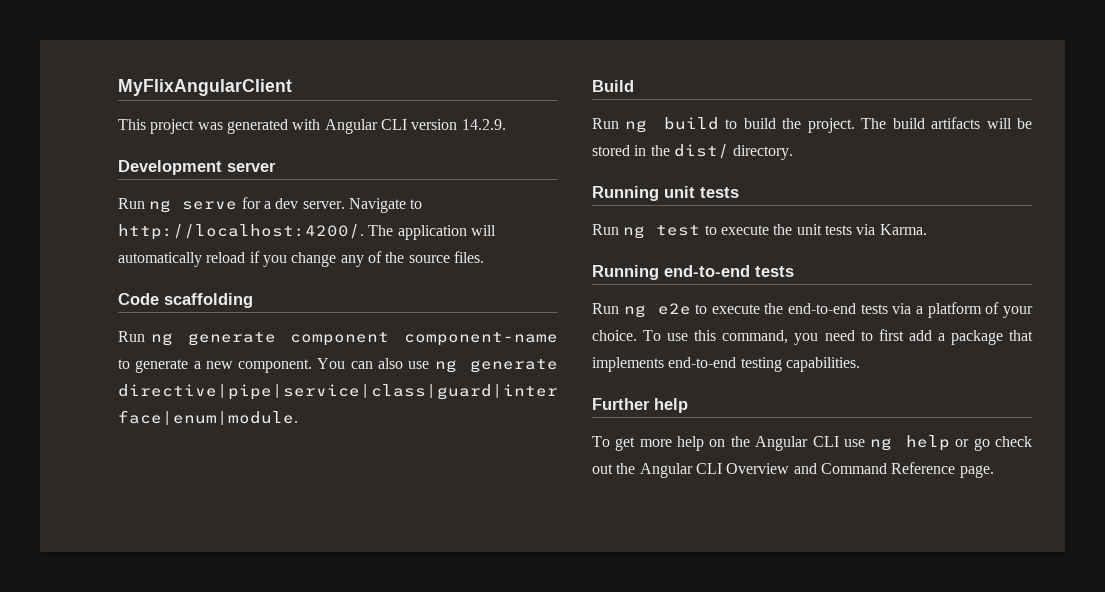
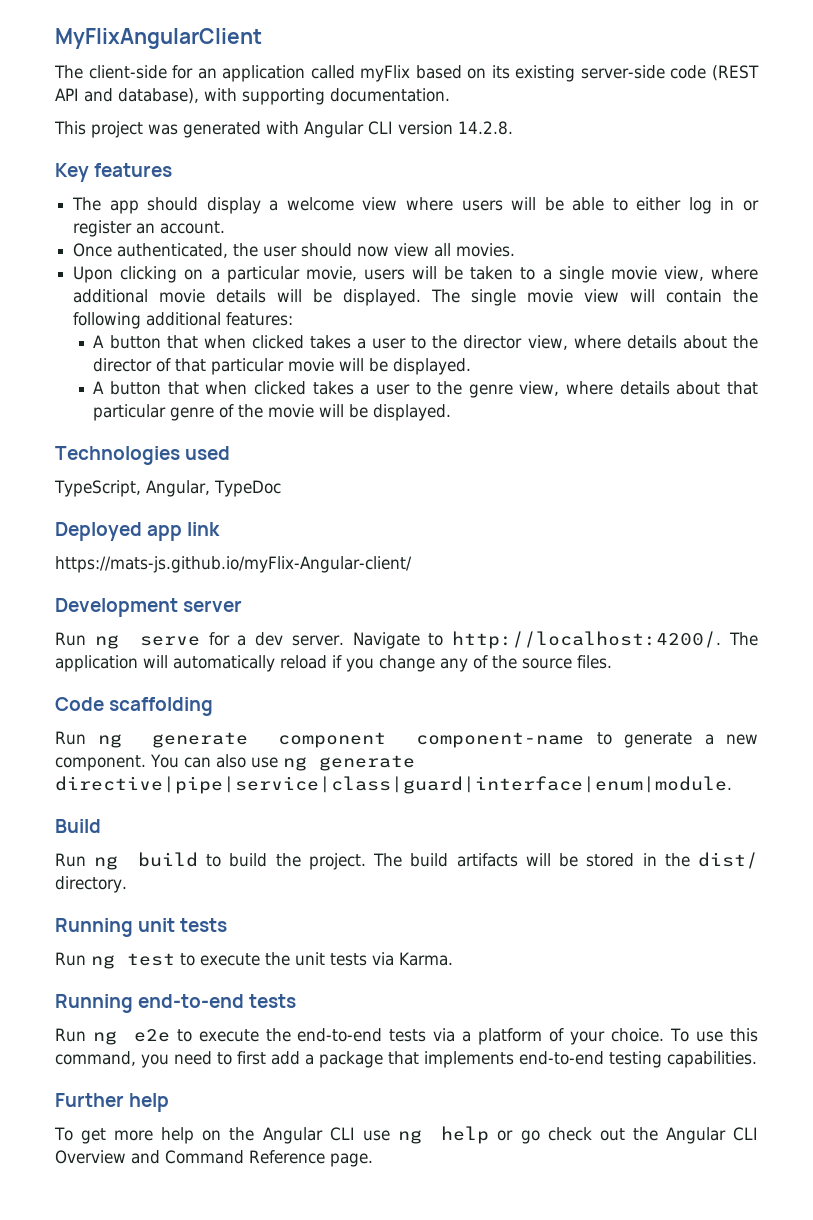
(292, 87) none -> [54,65,759,82] [55,88,450,105] // The client-side for an application called myFlix based on its existing server-side code (REST API and database), with supporting documentation.
[461,119,506,130] 14.2.9. -> [458,121,513,135] [55,163,173,182] [72,197,760,214] [73,220,226,237] [73,243,516,258] [73,266,758,283] [73,289,758,306] [73,312,294,329] [93,335,758,350] [93,358,472,375] [93,381,758,398] [93,404,452,421] [55,446,231,465] [54,480,281,497] [55,522,221,541] [55,556,412,573] 14.2.8. // Key features // The app should display a welcome view where users will be able to either log in or register an account. // Once authenticated, the user should now view all movies. // Upon clicking on a particular movie, users will be taken to a single movie view, where additional movie details will be displayed. The single movie view will contain the following additional features: // A button that when clicked takes a user to the director view, where details about the director of that particular movie will be displayed. // A button that when clicked takes a user to the genre view, where details about that particular genre of the movie will be displayed. // Technologies used // TypeScript, Angular, TypeDoc // Deployed app link // https://mats-js.github.io/myFlix-Angular-client/

